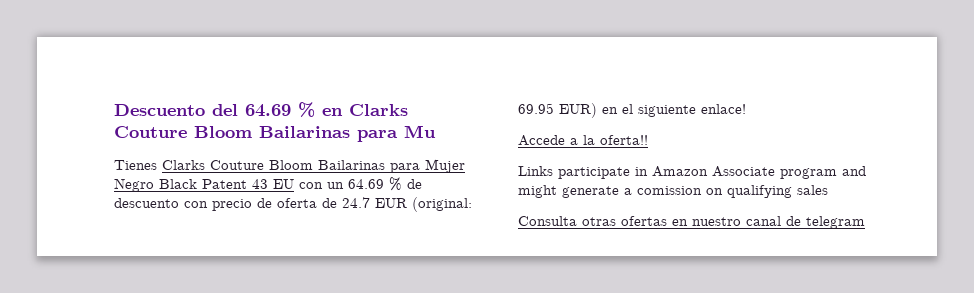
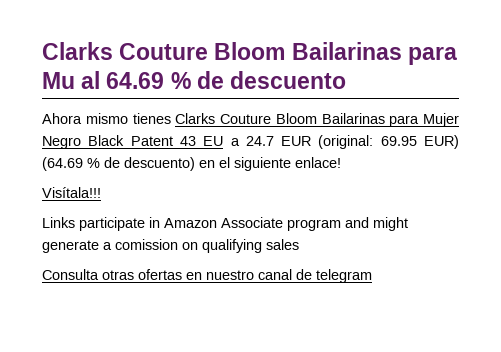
[114,102,343,117] Descuento del 64.69 % en -> (42, 51) none
[114,160,157,170] // Tienes -> [81,71,347,89] [42,113,171,124] al 64.69 % de descuento // Ahora mismo tienes
[299,177,422,191] [114,198,337,211] con un 64.69 % de descuento con precio de oferta de -> [230,138,240,146] a
(597, 110) none -> [42,157,195,171] (64.69 % de descuento)
[518,135,648,146] Accede a la oferta!! -> [42,187,101,198] Visítala!!!

